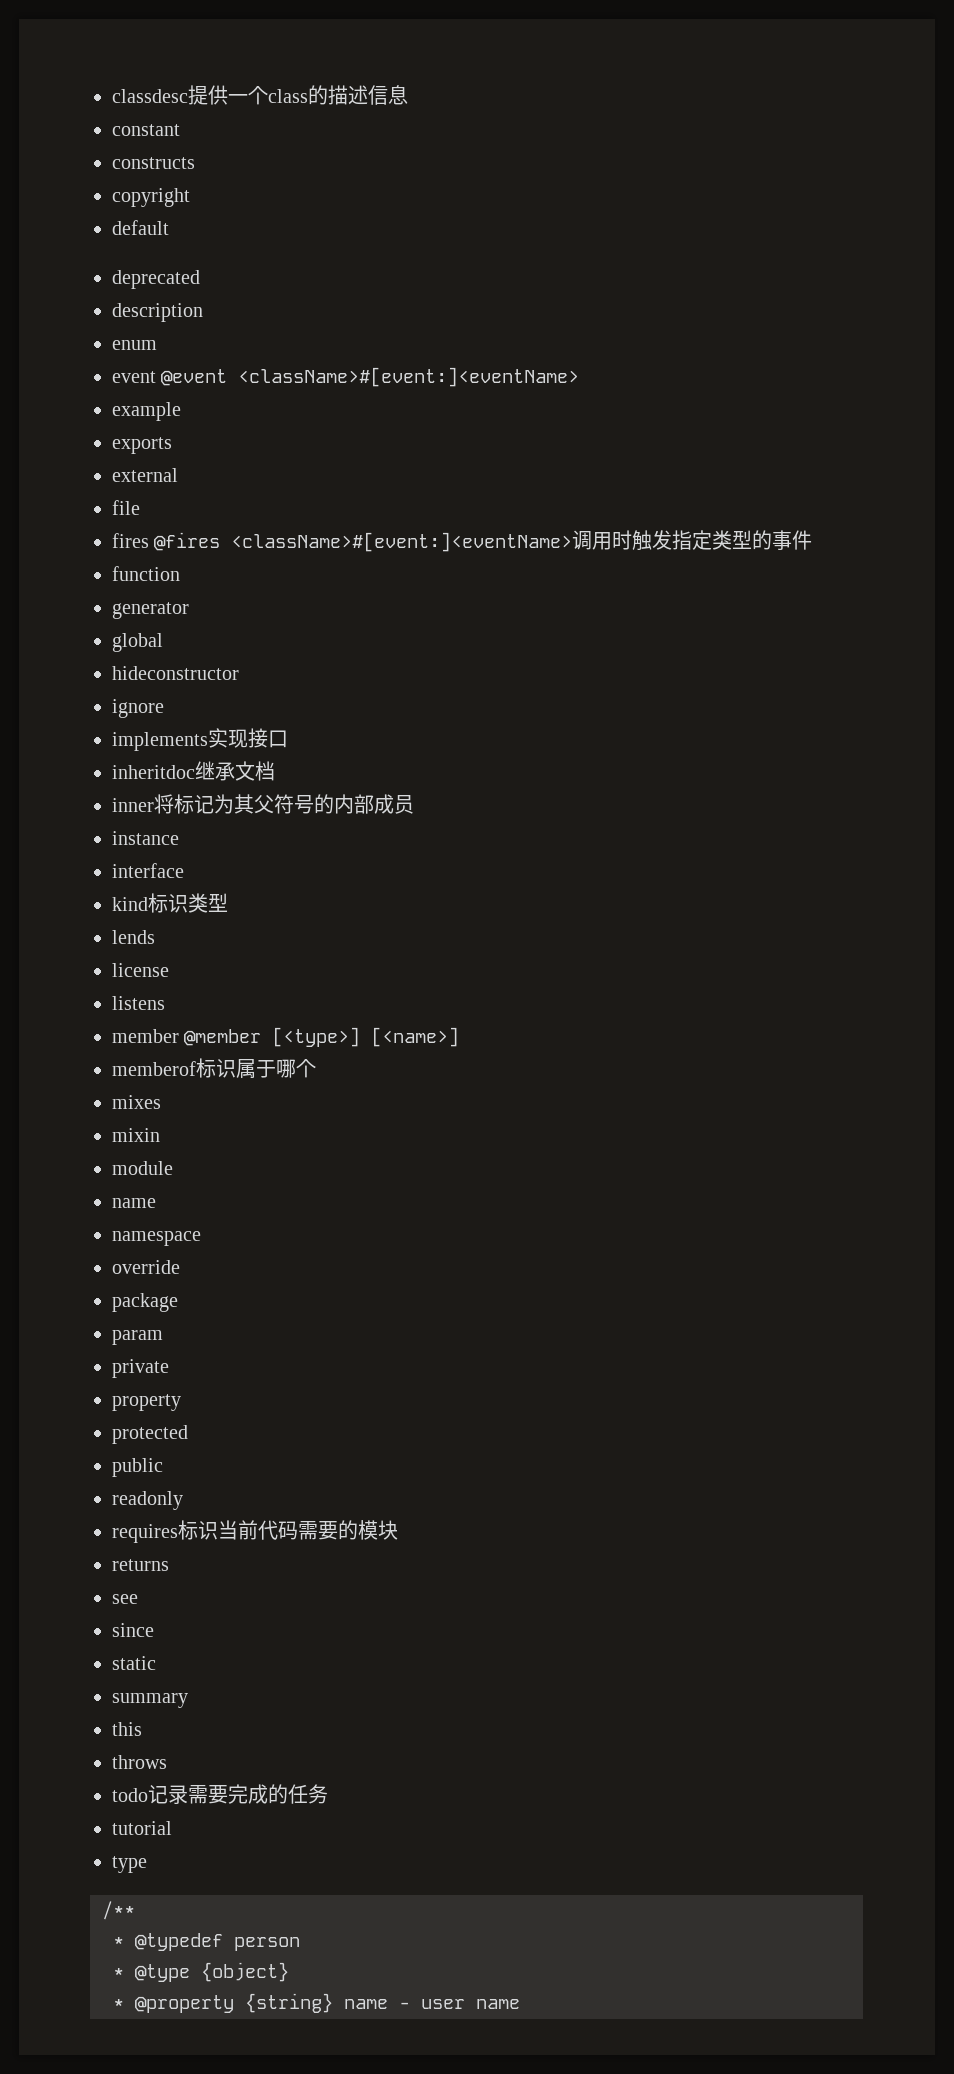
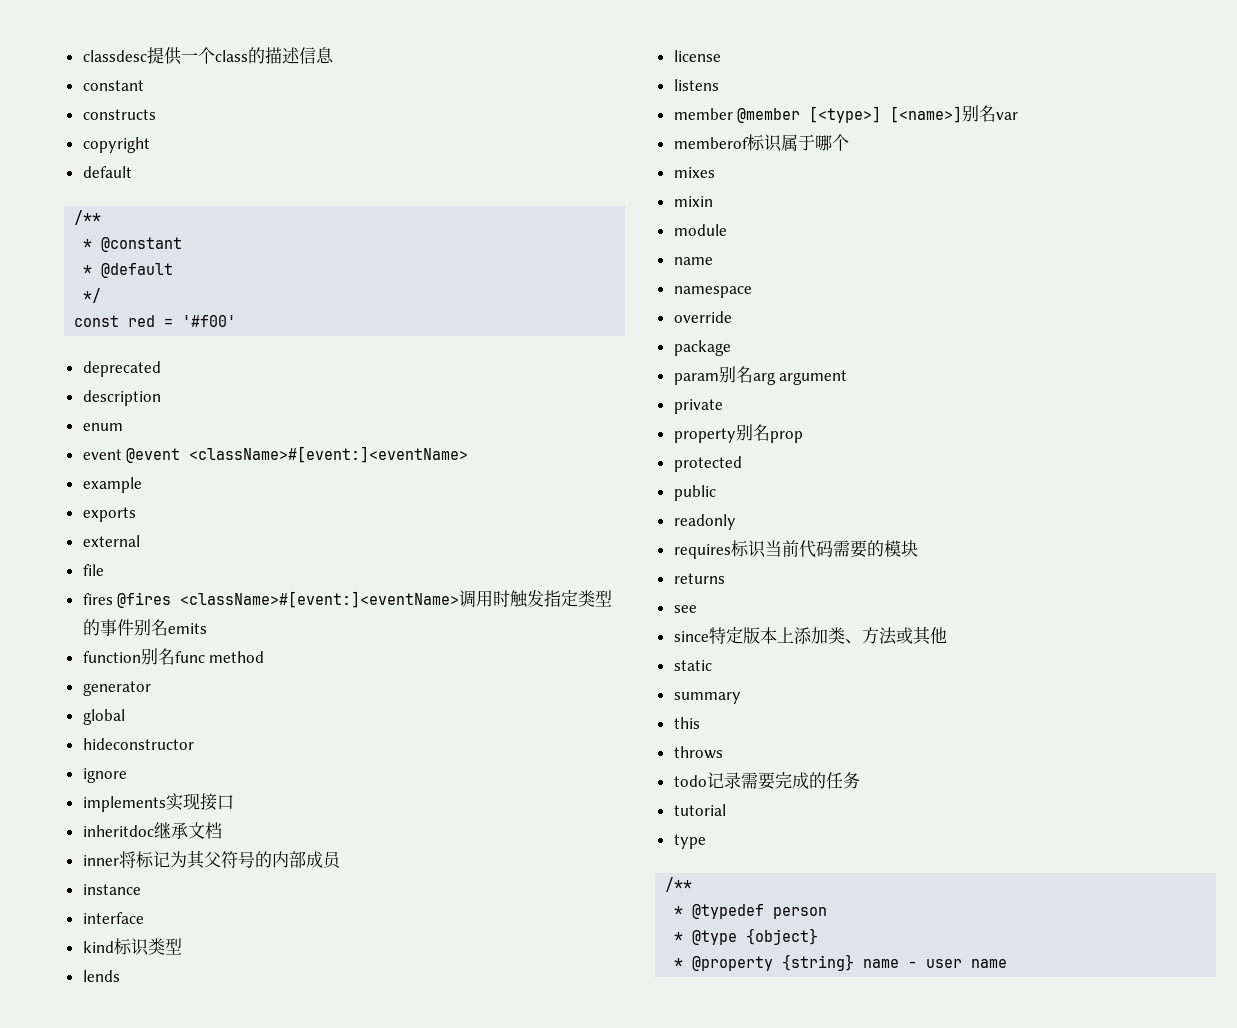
(169, 227) none -> [74,210,102,225] [83,237,183,252] [83,263,174,278] [83,288,102,303] [74,315,237,327] // /** // * @constant // * @default // */ // const red = '#f00'
(813, 540) none -> [133,619,207,636] 别名emits
(180, 573) none -> [140,648,265,665] 别名func method
(460, 1037) none -> [962,105,1019,122] 别名var
(163, 1337) none -> [718,366,848,385] 别名arg argument
(181, 1402) none -> [735,424,803,443] 别名prop
(154, 1630) none -> [708,626,947,645] 特定版本上添加类、方法或其他

